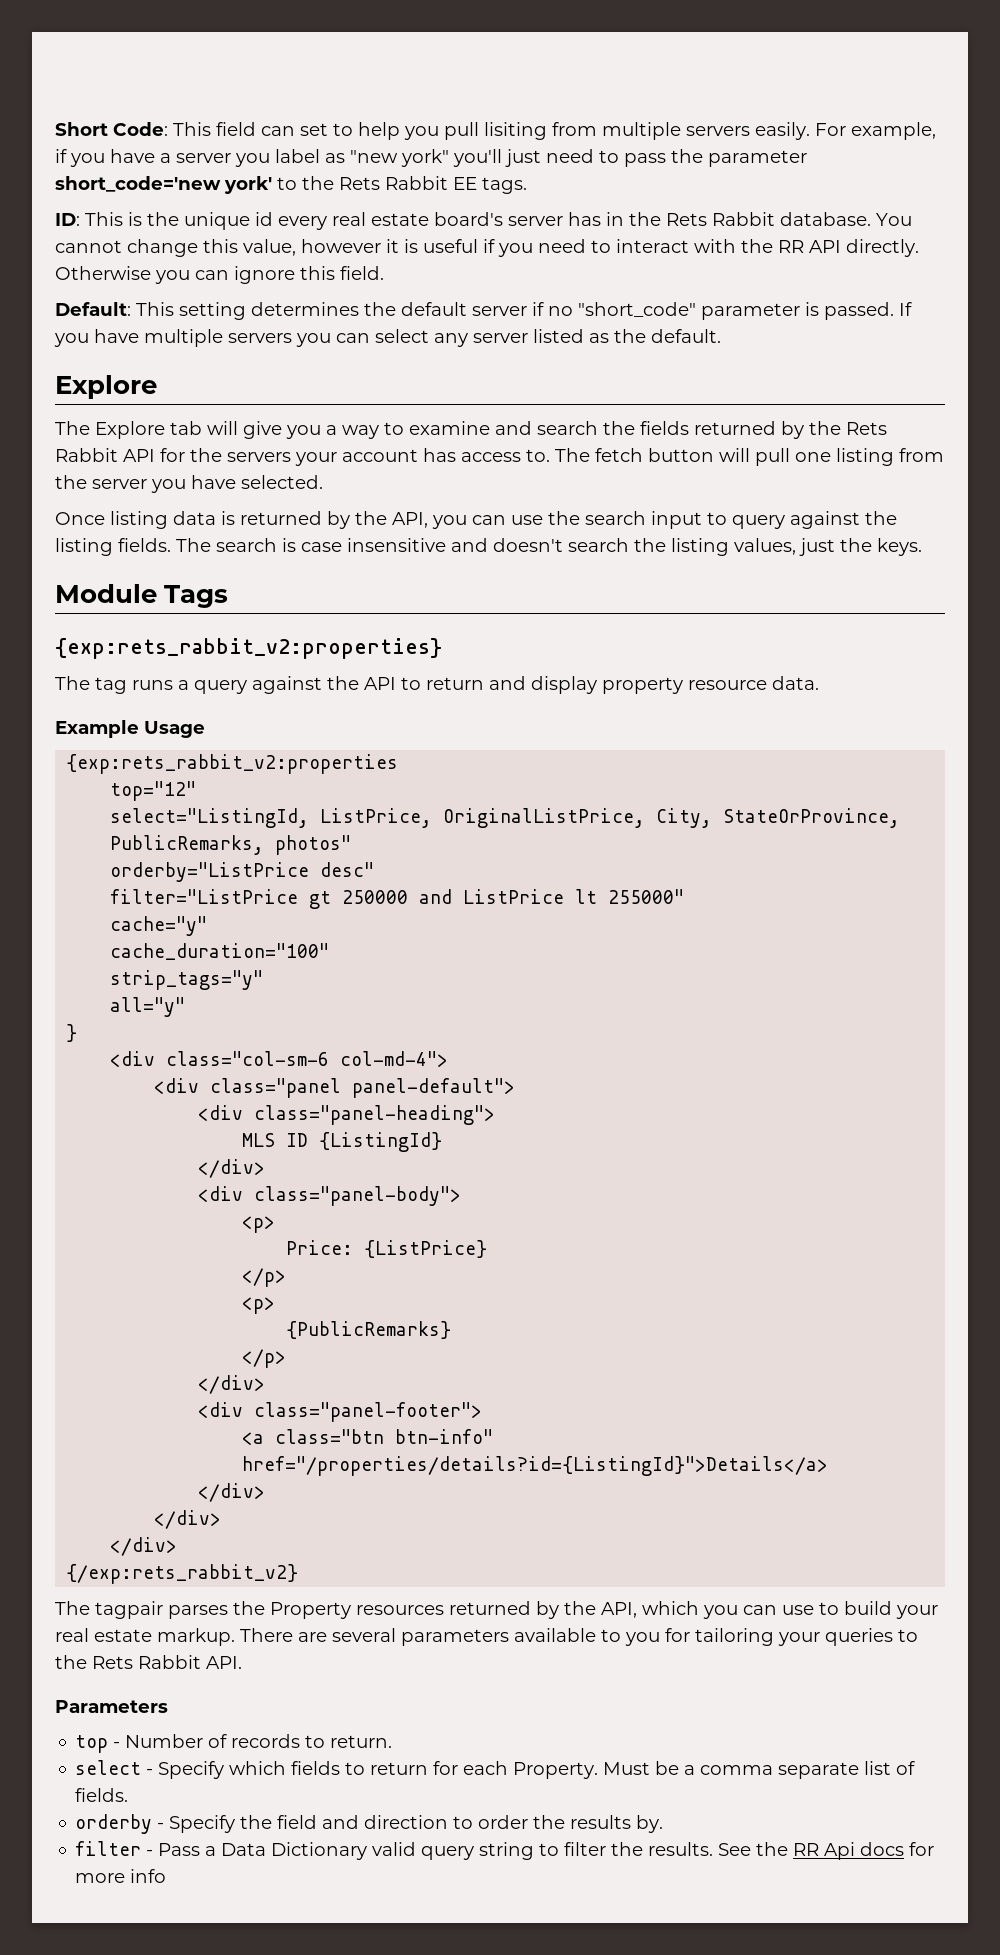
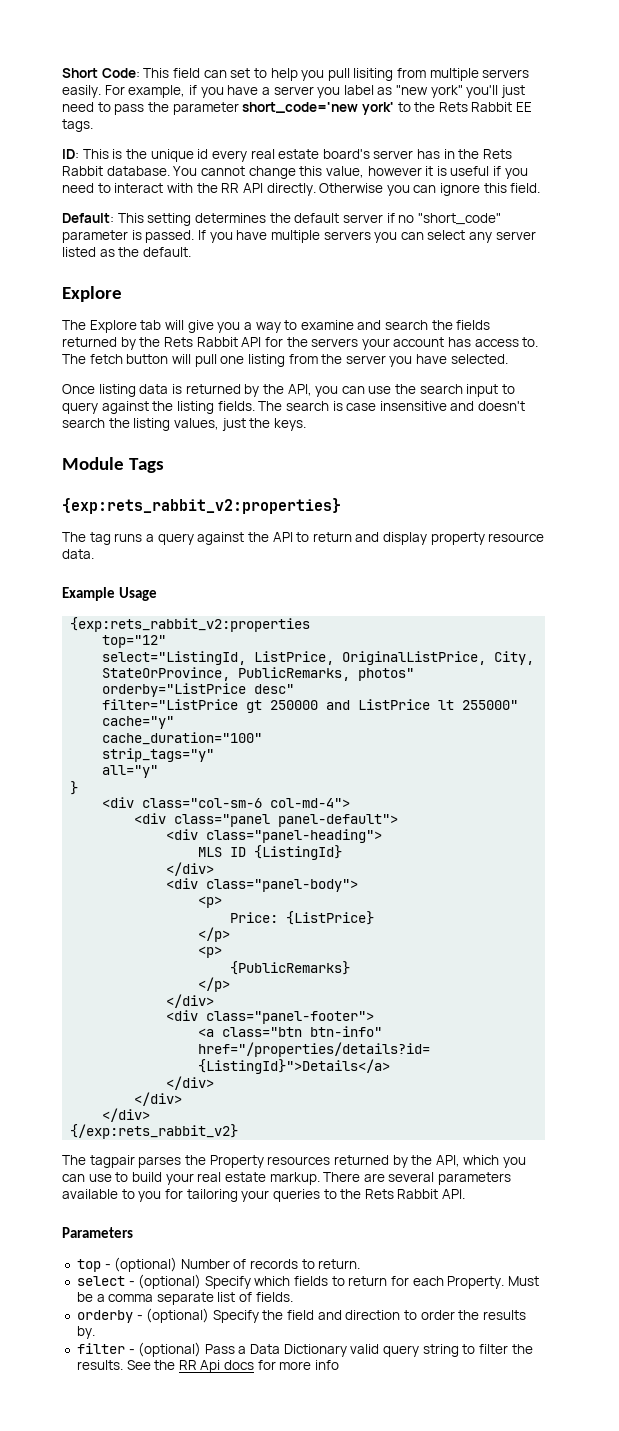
(121, 1745) none -> [114,1257,178,1272] (optional)
(154, 1772) none -> [138,1274,202,1289] (optional)
(165, 1826) none -> [146,1308,210,1323] (optional)
(154, 1853) none -> [138,1342,202,1357] (optional)

